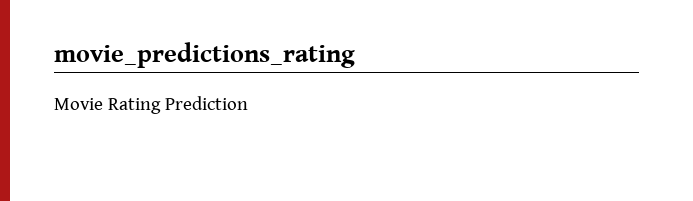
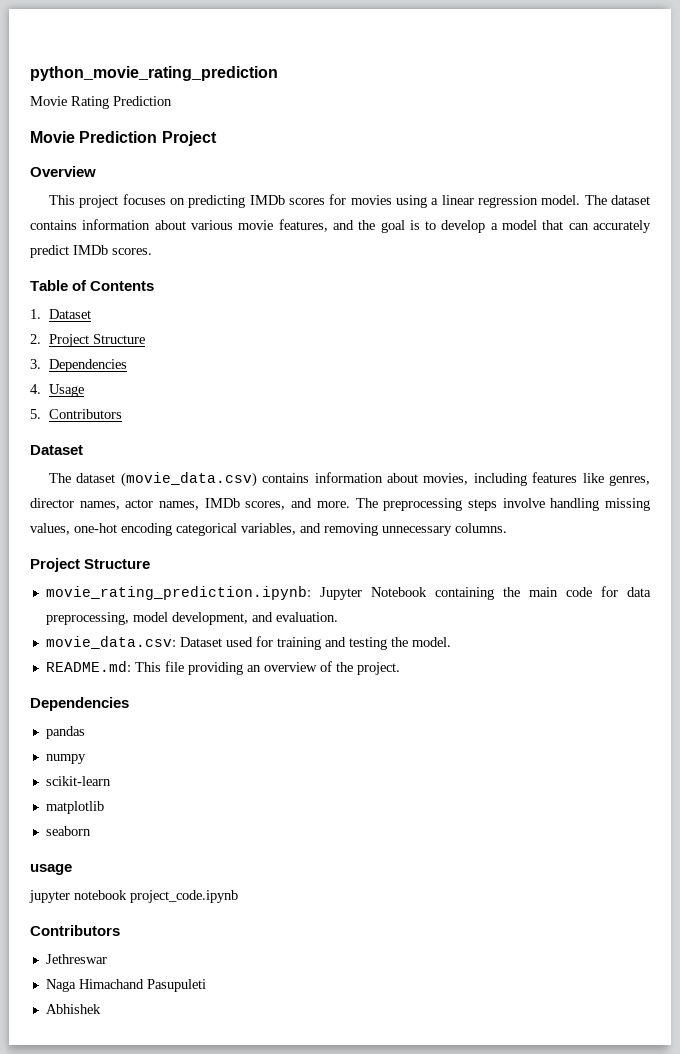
[54,42,355,68] movie_predictions_rating -> [30,66,278,81] python_movie_rating_prediction
(248, 103) none -> [30,131,217,146] [30,166,96,177] [49,194,650,208] [30,219,651,233] [30,245,152,258] [30,280,155,291] [30,309,91,319] [30,334,145,347] [30,359,127,372] [30,384,84,397] [30,409,122,419] [30,445,83,455] [49,472,650,487] [30,498,650,511] [30,523,507,536] [30,558,151,572] [45,586,652,600] [45,612,338,625] [45,636,451,650] [45,661,400,675] [30,697,129,711] [45,726,85,739] [45,754,86,764] [45,776,111,786] [45,801,104,814] [45,826,91,836] [30,864,72,875] [29,890,238,903] [30,925,120,936] [45,954,107,964] [45,979,206,992] [45,1004,101,1014] // Movie Prediction Project // Overview // This project focuses on predicting IMDb scores for movies using a linear regression model. The dataset contains information about various movie features, and the goal is to develop a model that can accurately predict IMDb scores. // Table of Contents // 1. Dataset // 2. Project Structure // 3. Dependencies // 4. Usage // 5. Contributors // Dataset // The dataset (movie_data.csv) contains information about movies, including features like genres, director names, actor names, IMDb scores, and more. The preprocessing steps involve handling missing values, one-hot encoding categorical variables, and removing unnecessary columns. // Project Structure // movie_rating_prediction.ipynb: Jupyter Notebook containing the main code for data preprocessing, model development, and evaluation. // movie_data.csv: Dataset used for training and testing the model. // README.md: This file providing an overview of the project. // Dependencies // pandas // numpy // scikit-learn // matplotlib // seaborn // usage // jupyter notebook project_code.ipynb // Contributors // Jethreswar // Naga Himachand Pasupuleti // Abhishek

